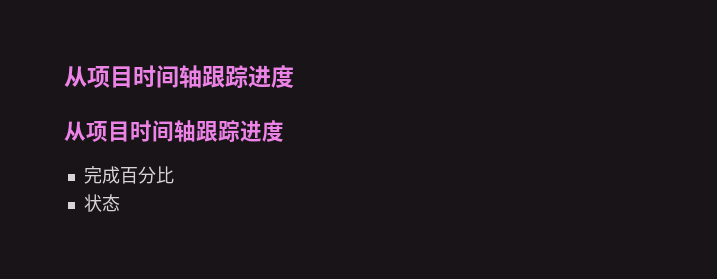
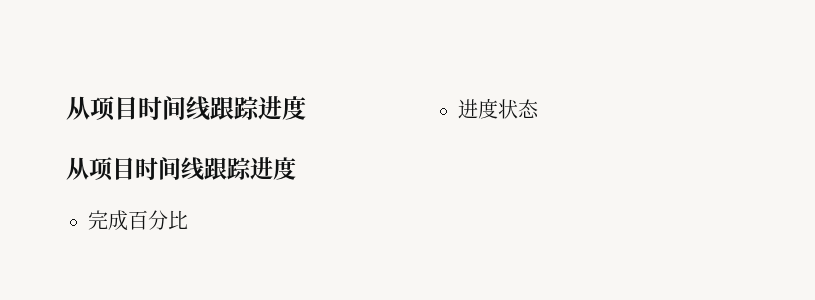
[64,65,202,88] 从项目时间轴 -> [66,96,210,121] 从项目时间线
[174,120,196,142] 轴 -> [181,157,204,181] 线
(174, 175) none -> [458,98,498,119] 进度

